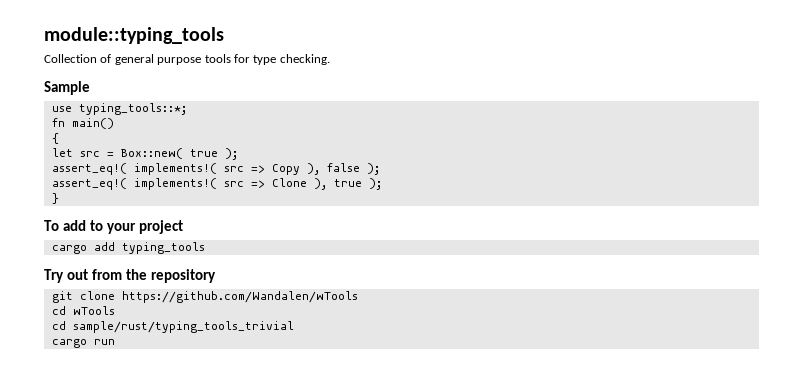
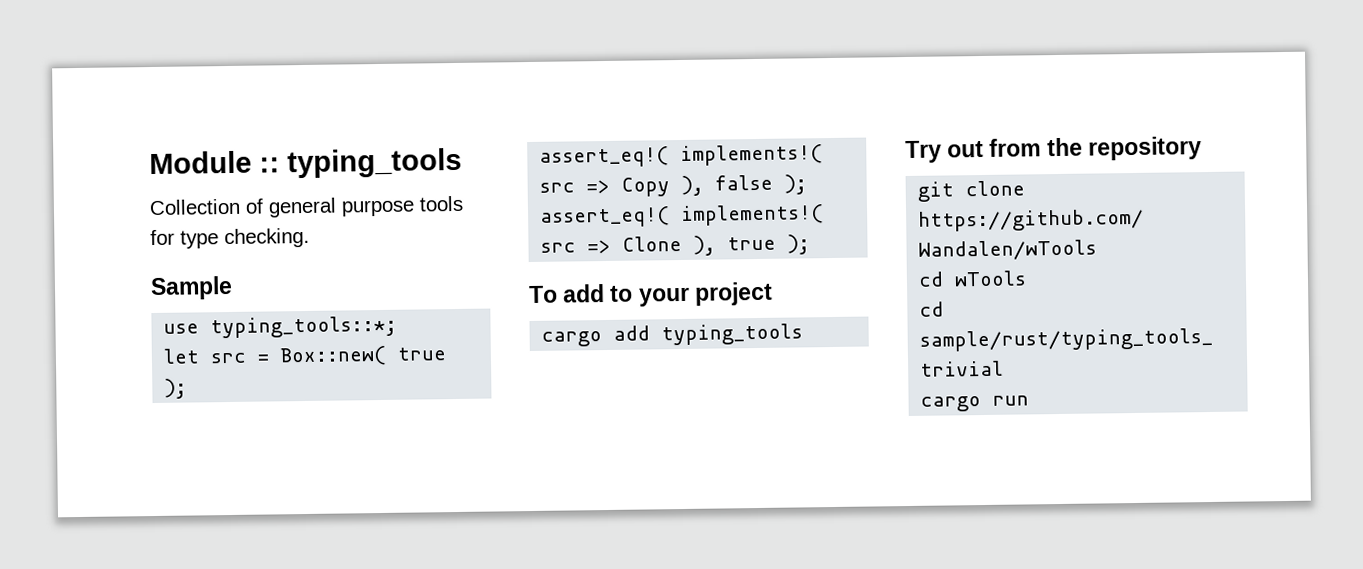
[44,27,224,44] module::typing_tools -> [149,147,462,179] Module :: typing_tools
[51,118,114,129] [51,133,59,144] // fn main() // { -> (398, 327) none
[51,193,59,204] // } -> (811, 244) none

